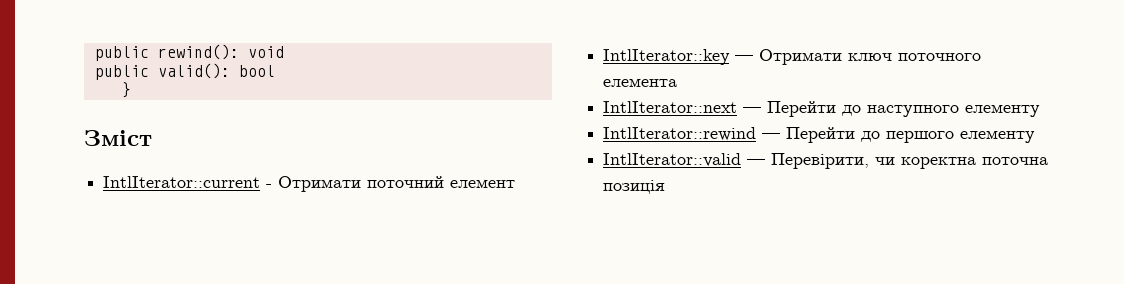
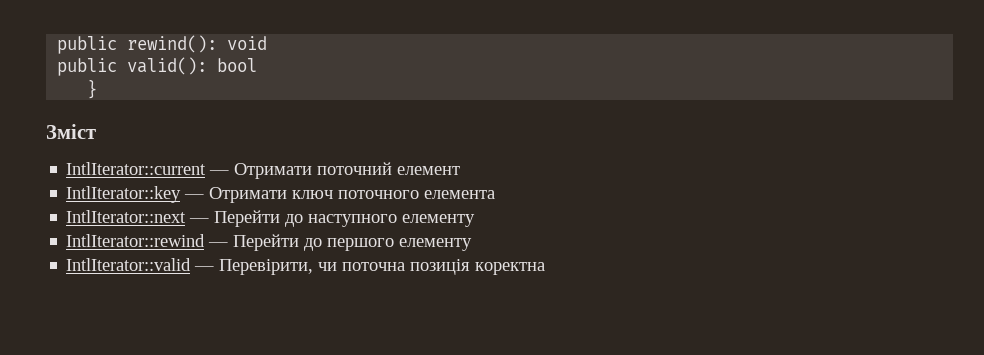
[266,184,273,188] - -> [209,170,230,175] —
[901,157,977,169] коректна -> (338, 266) none
(666, 187) none -> [475,262,546,275] коректна

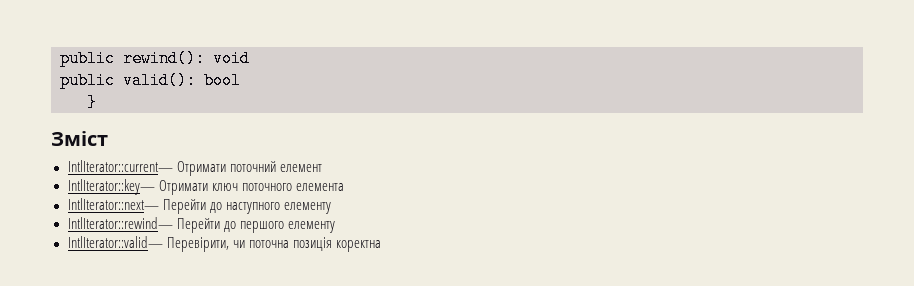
[66,162,230,175] IntlIterator::current — -> [67,160,173,172] IntlIterator::current—
[66,186,205,203] IntlIterator::key — -> [67,179,155,195] IntlIterator::key—
[66,210,210,223] IntlIterator::next — -> [67,198,159,210] IntlIterator::next—
[66,234,229,247] IntlIterator::rewind — -> [67,217,173,229] IntlIterator::rewind—
[66,258,215,271] IntlIterator::valid — -> [67,236,163,248] IntlIterator::valid—

